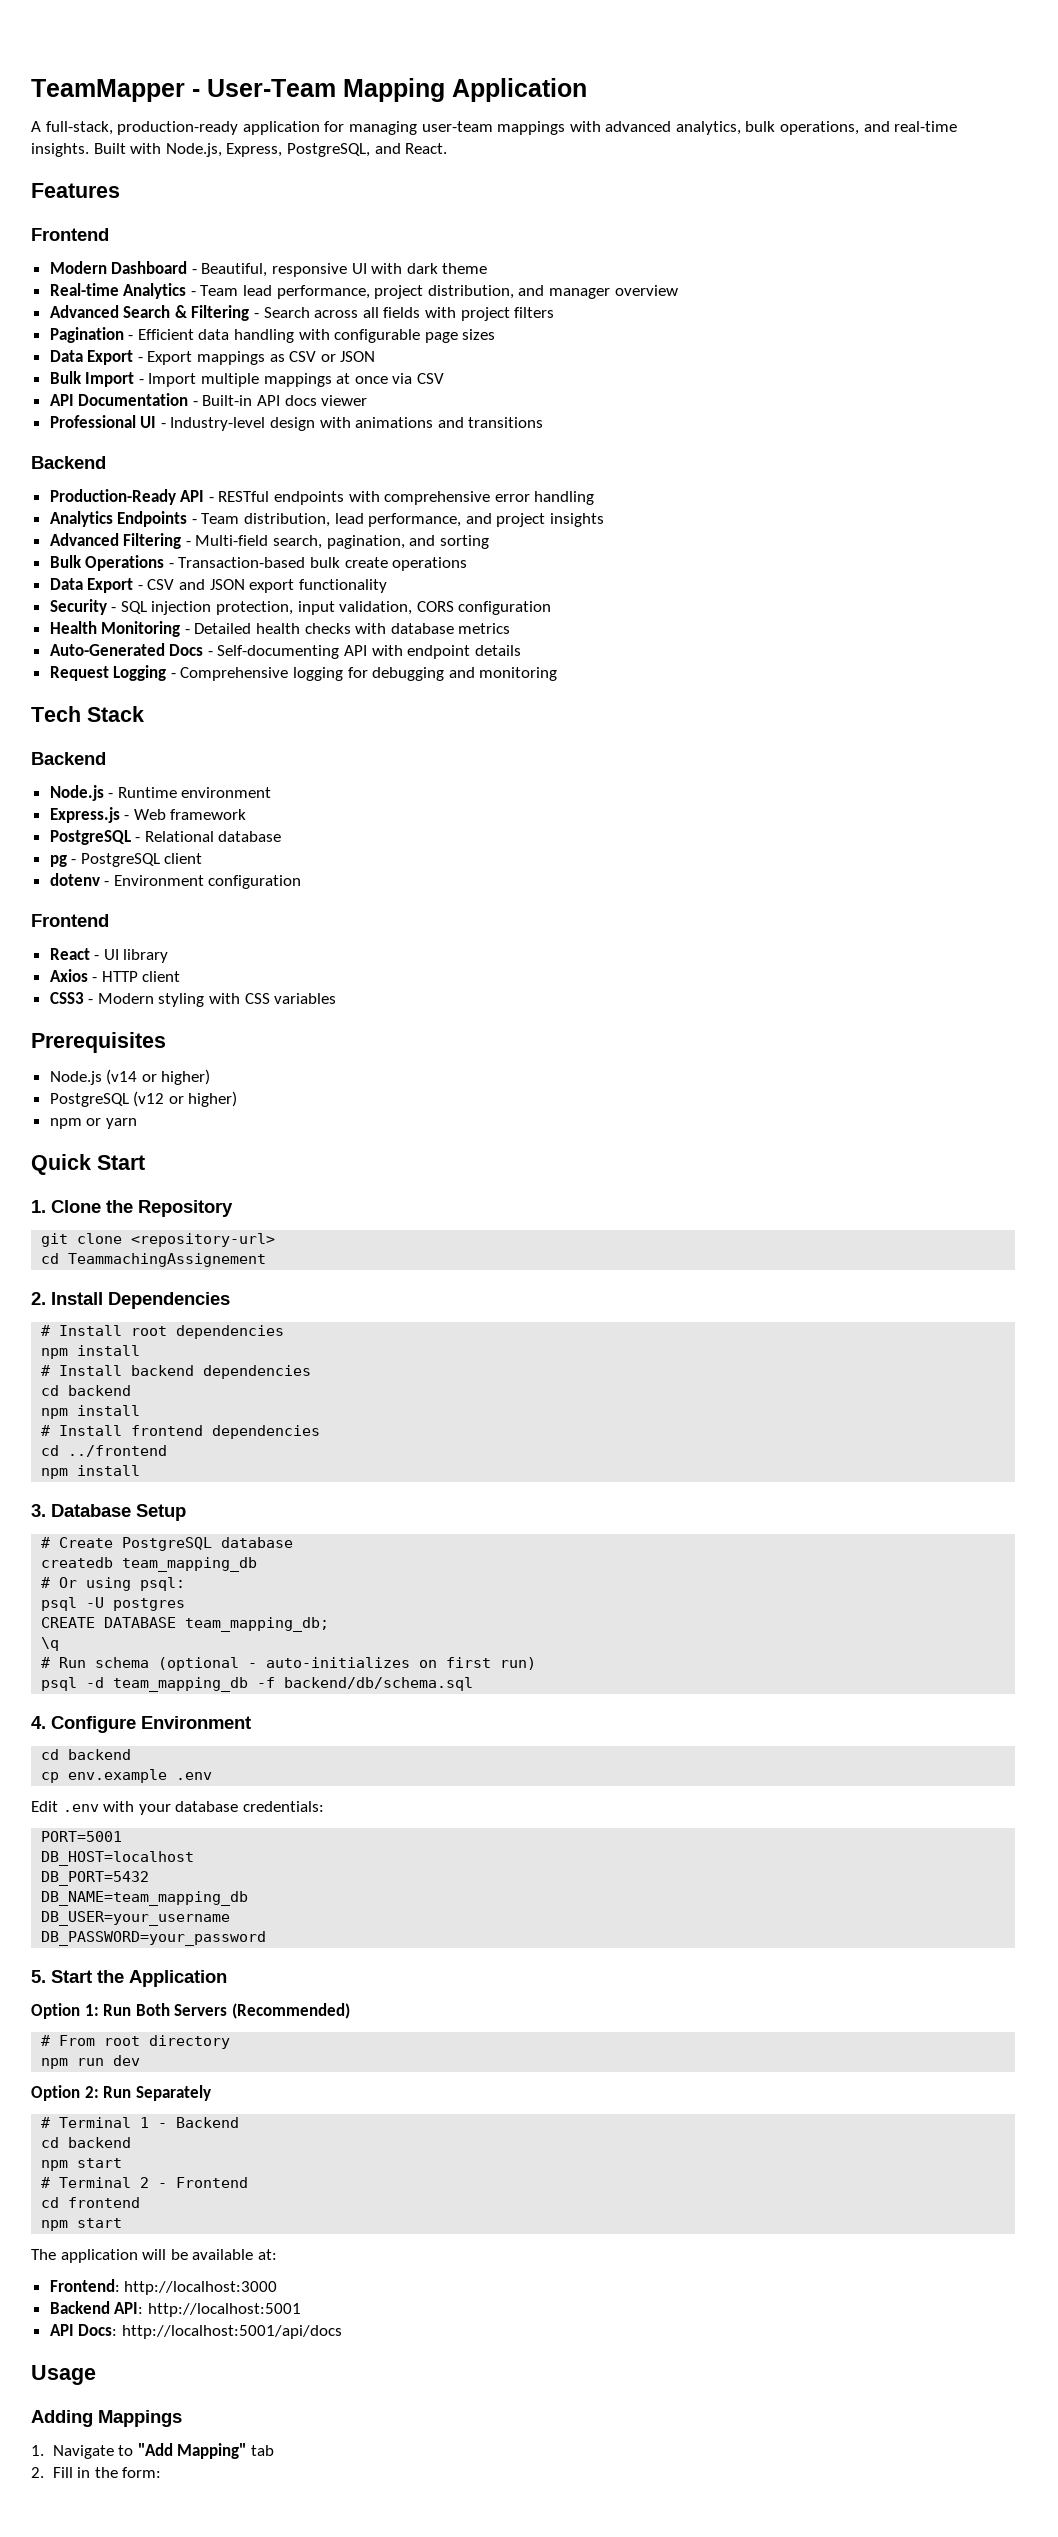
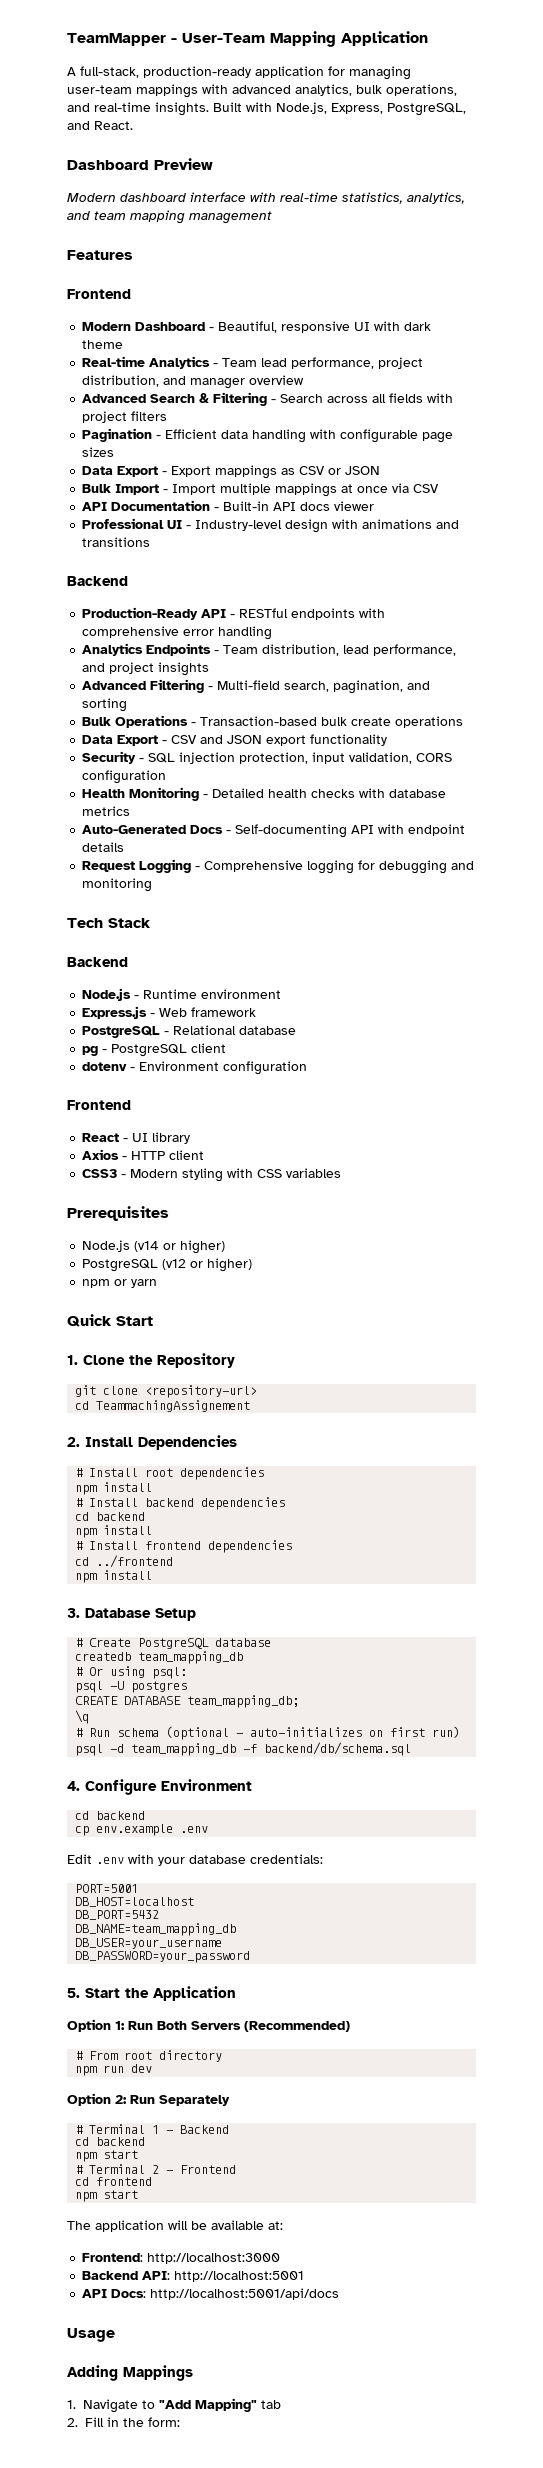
(448, 148) none -> [67,158,213,170] [67,192,465,204] [67,210,272,224] // Dashboard Preview // Modern dashboard interface with real-time statistics, analytics, and team mapping management

